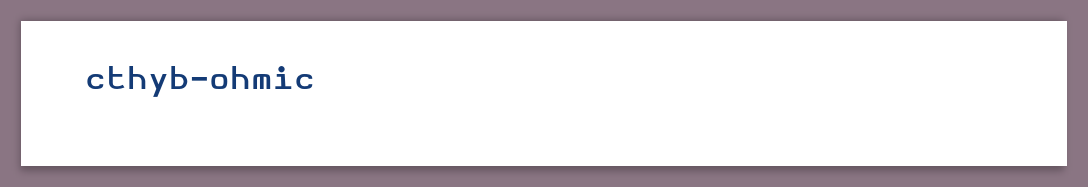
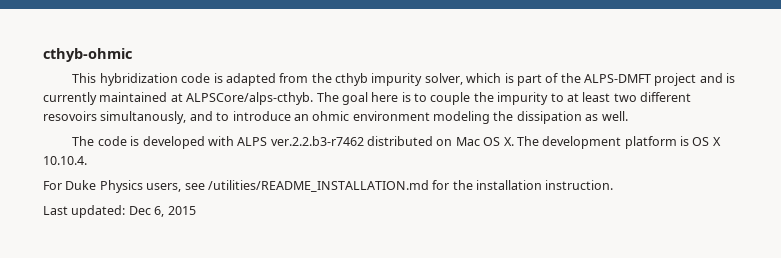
(315, 81) none -> [72,73,736,86] [43,92,691,105] [43,111,628,124] [72,136,721,149] [43,156,87,165] [43,180,614,193] [43,205,196,218] // This hybridization code is adapted from the cthyb impurity solver, which is part of the ALPS-DMFT project and is currently maintained at ALPSCore/alps-cthyb. The goal here is to couple the impurity to at least two different resovoirs simultanously, and to introduce an ohmic environment modeling the dissipation as well. // The code is developed with ALPS ver.2.2.b3-r7462 distributed on Mac OS X. The development platform is OS X 10.10.4. // For Duke Physics users, see /utilities/README_INSTALLATION.md for the installation instruction. // Last updated: Dec 6, 2015

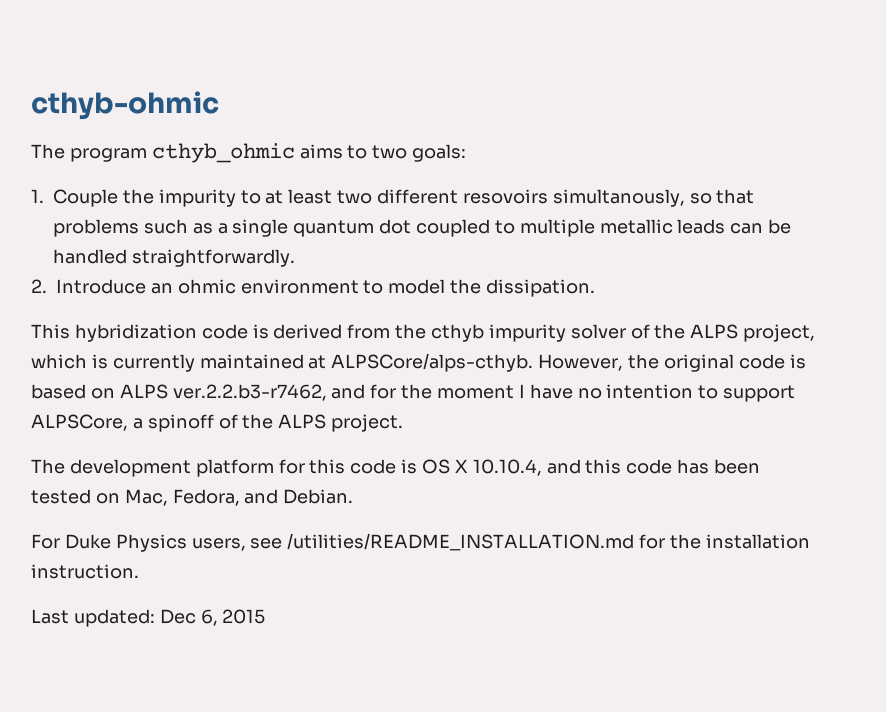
[72,73,736,86] [43,92,471,105] This hybridization code is adapted from the cthyb impurity solver, which is part of the ALPS-DMFT project and is currently maintained at ALPSCore/alps-cthyb. The goal here is to couple -> [31,143,467,163] [31,189,118,207] The program cthyb_ohmic aims to two goals: // 1. Couple
[189,111,628,124] [72,136,721,149] [43,156,87,165] and to introduce an ohmic environment modeling the dissipation as well. // The code is developed with ALPS ver.2.2.b3-r7462 distributed on Mac OS X. The development platform is OS X 10.10.4. -> [689,189,755,204] [53,219,792,237] [53,249,295,267] [31,279,596,297] [31,324,816,342] [31,353,806,372] [31,384,796,402] [31,414,404,432] [31,459,761,477] [31,489,354,506] so that problems such as a single quantum dot coupled to multiple metallic leads can be handled straightforwardly. // 2. Introduce an ohmic environment to model the dissipation. // This hybridization code is derived from the cthyb impurity solver of the ALPS project, which is currently maintained at ALPSCore/alps-cthyb. However, the original code is based on ALPS ver.2.2.b3-r7462, and for the moment I have no intention to support ALPSCore, a spinoff of the ALPS project. // The development platform for this code is OS X 10.10.4, and this code has been tested on Mac, Fedora, and Debian.

